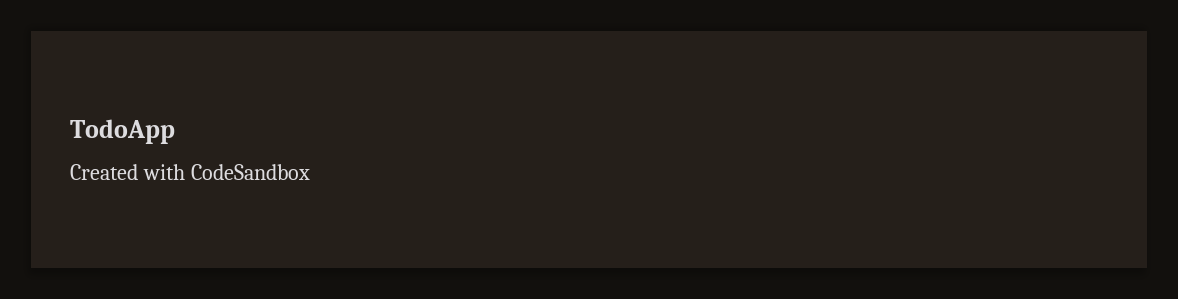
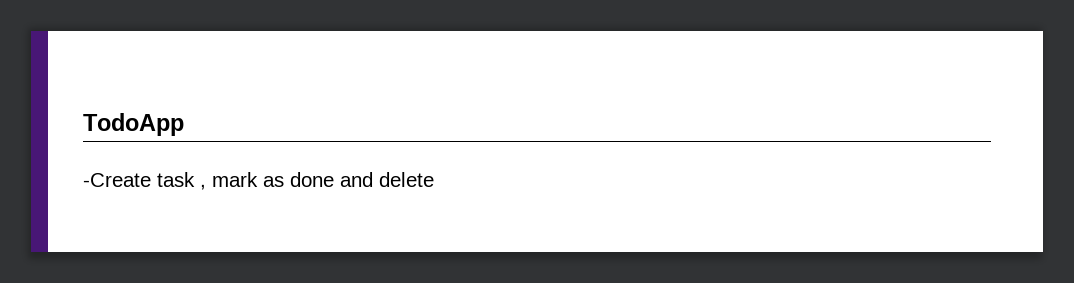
[70,164,310,180] Created with CodeSandbox -> [83,172,434,190] -Create task , mark as done and delete

